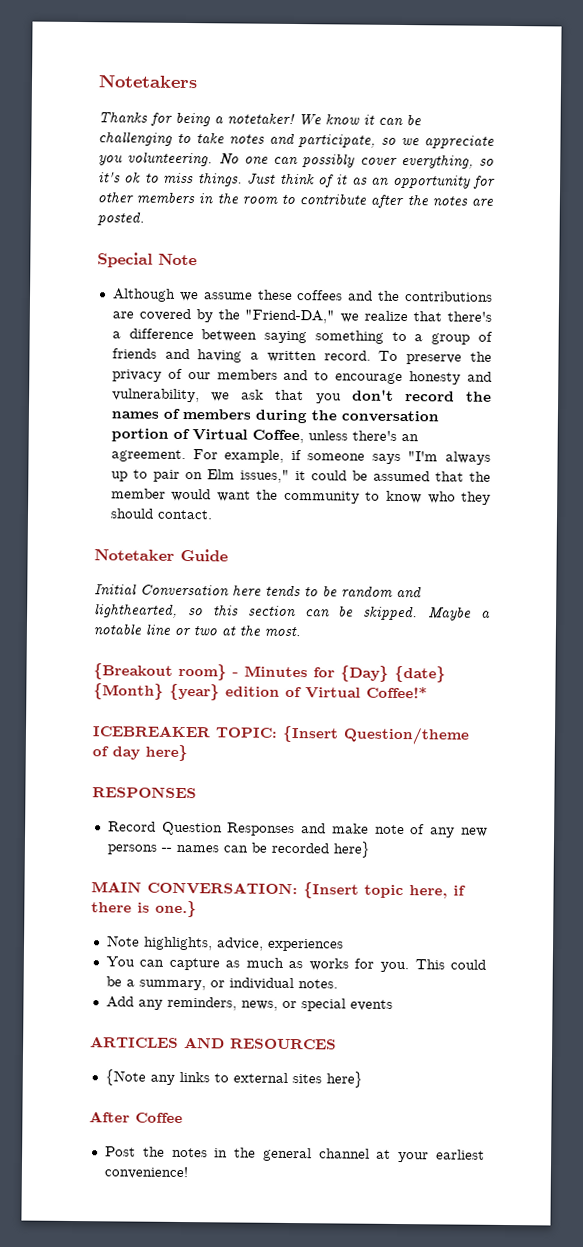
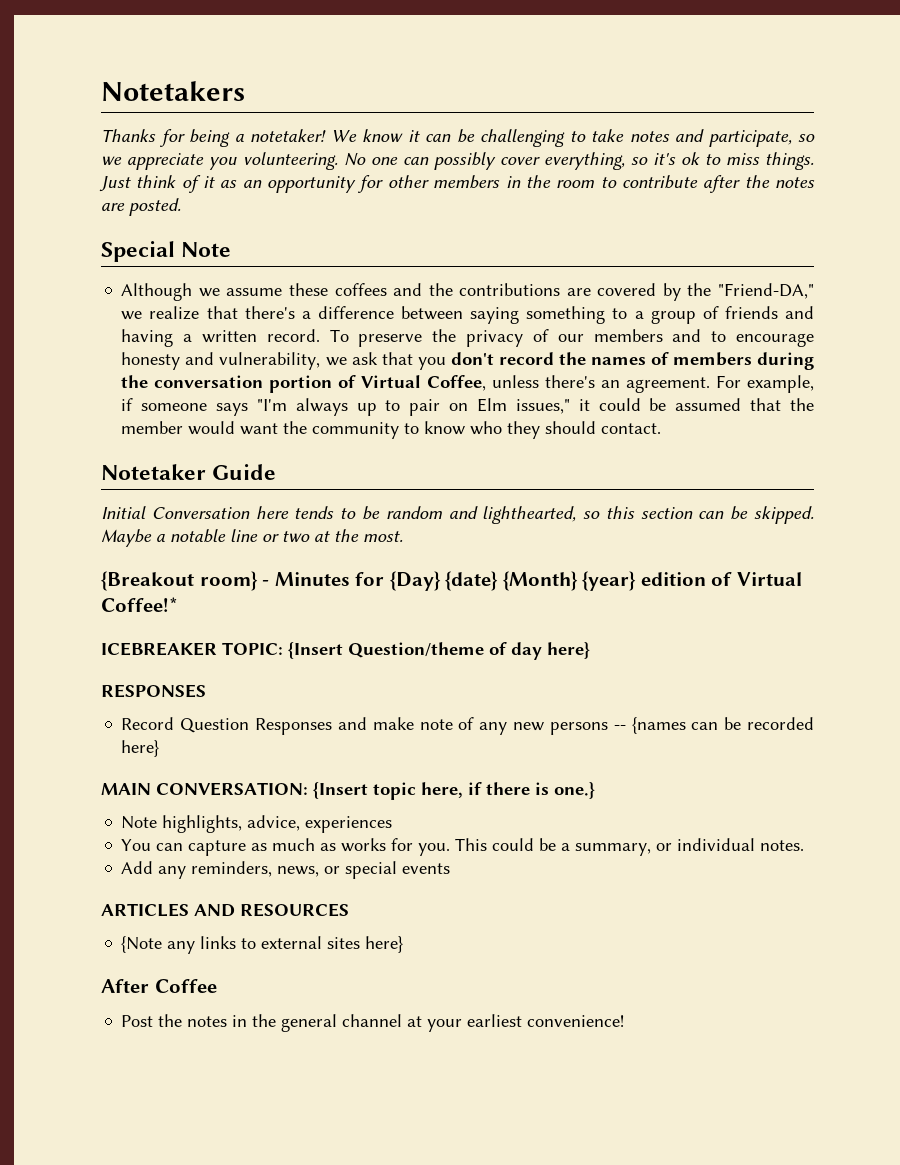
[175,844,219,853] names -> [631,717,686,734] {names

